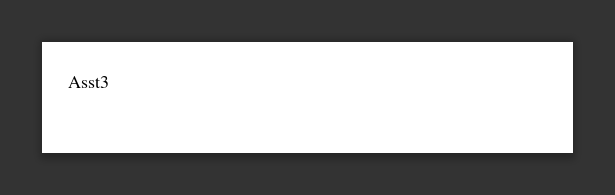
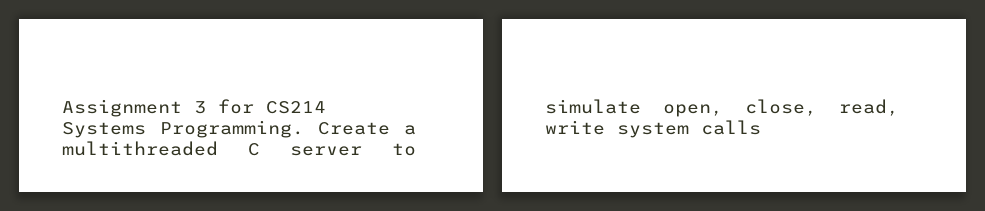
[68,76,109,88] Asst3 -> [62,99,326,117] [62,120,416,138] [62,141,416,156] [545,99,899,117] [545,120,761,138] Assignment 3 for CS214 Systems Programming. Create a multithreaded C server to simulate open, close, read, write system calls

